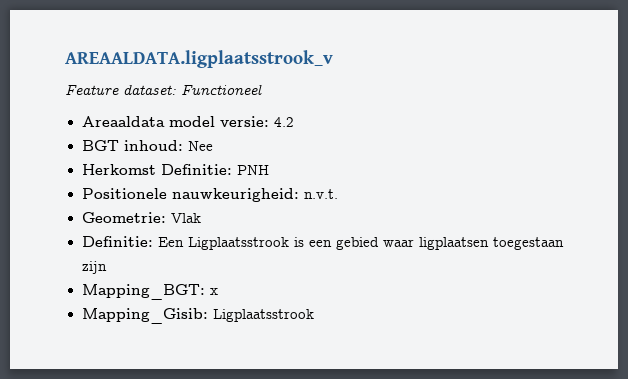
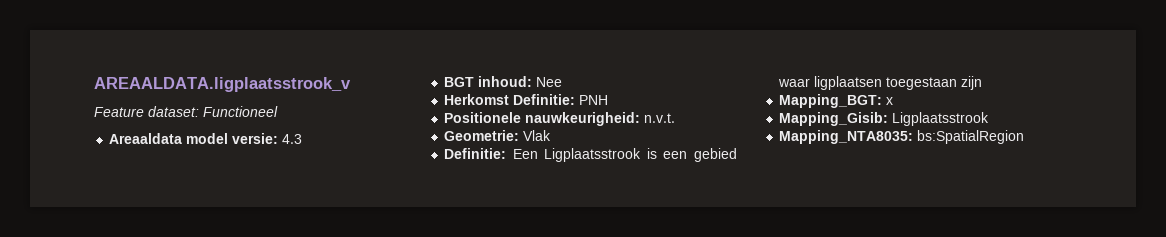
[273,117,294,127] 4.2 -> [282,134,303,144] 4.3
(314, 315) none -> [779,130,1025,144] // Mapping_NTA8035: bs:SpatialRegion

